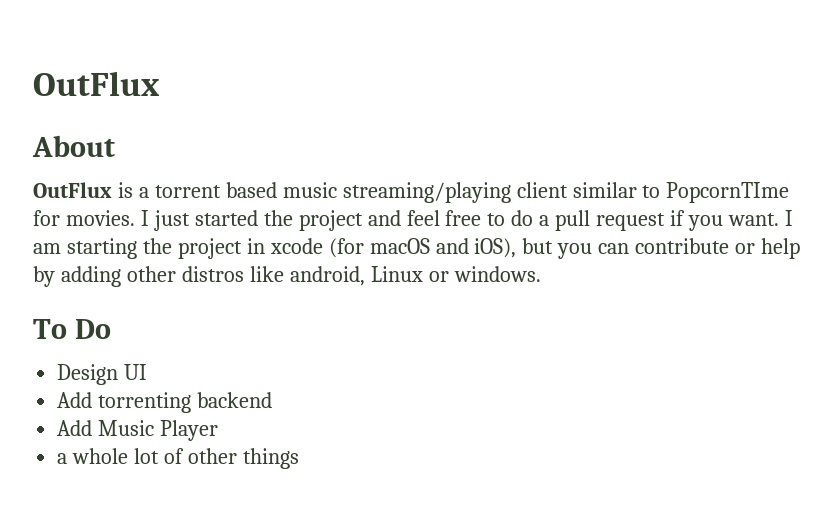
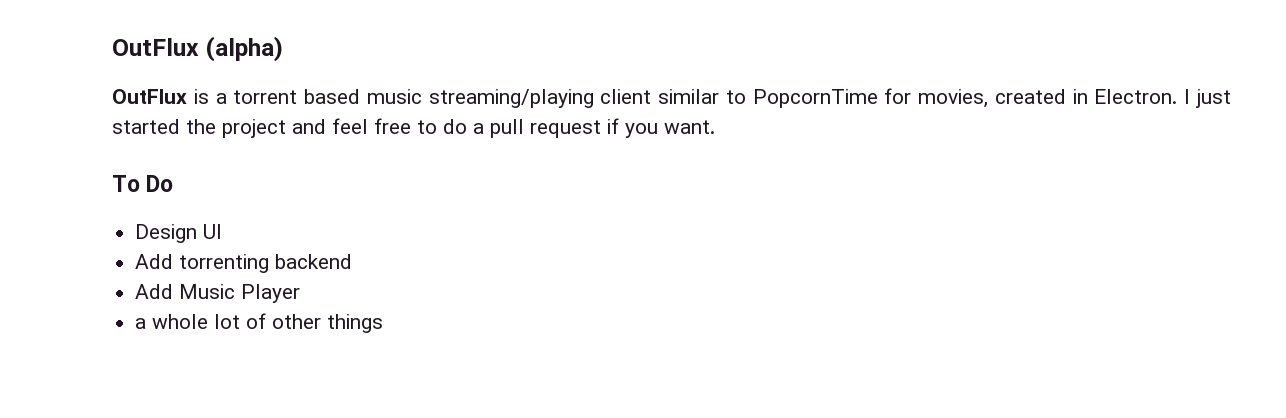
[33,71,160,96] [32,135,115,157] OutFlux // About -> [112,36,283,62] OutFlux (alpha)
[666,182,790,203] [33,210,135,226] PopcornTIme for movies. -> [752,88,1178,108] PopcornTime for movies, created in Electron.
[784,210,793,226] [33,238,801,259] [33,266,541,287] I am starting the project in xcode (for macOS and iOS), but you can contribute or help by adding other distros like android, Linux or windows. -> (715, 127) none

